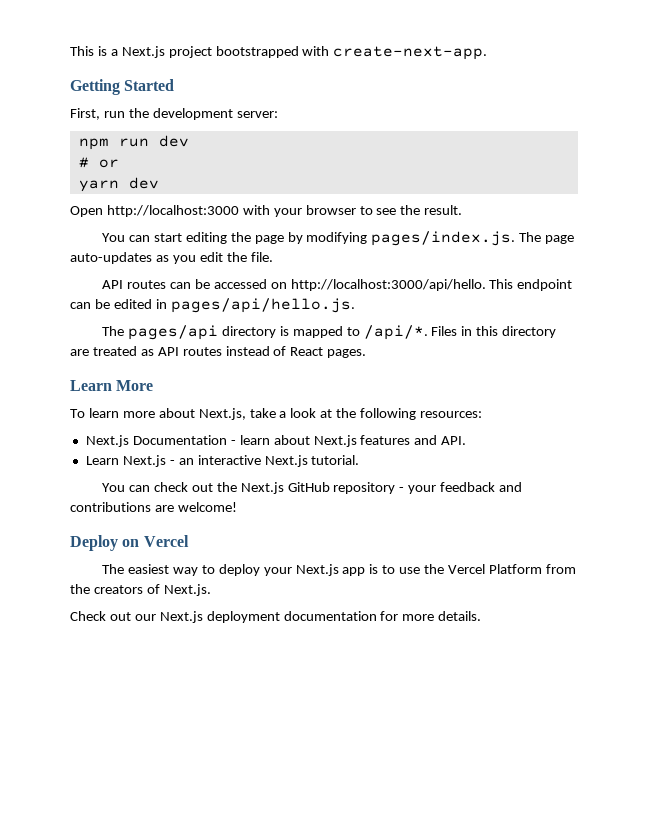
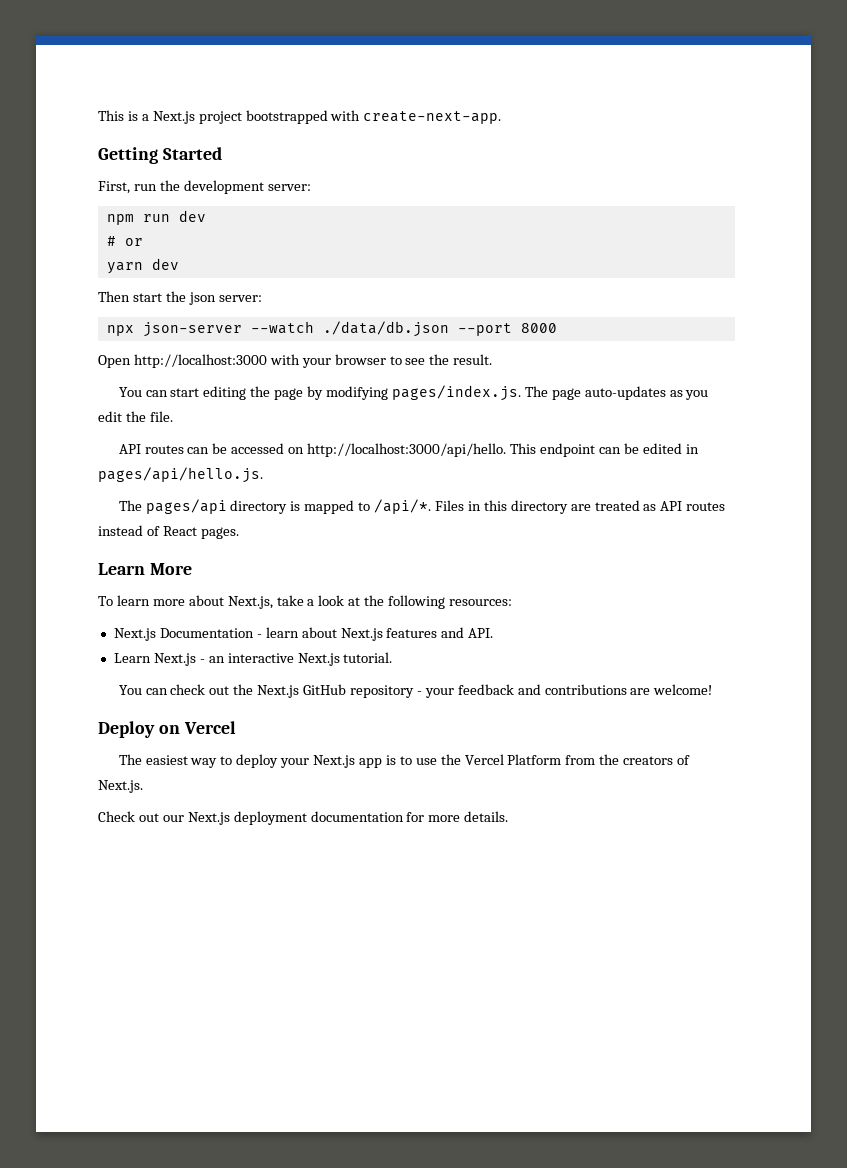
(159, 183) none -> [98,291,262,305] [106,321,557,337] // Then start the json server: // npx json-server --watch ./data/db.json --port 8000

